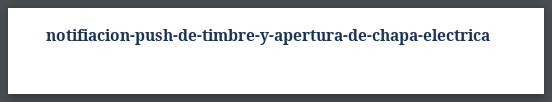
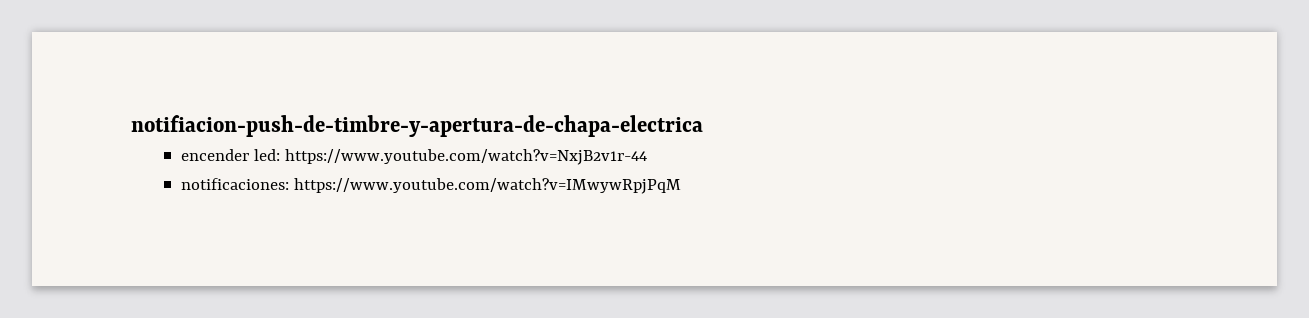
(490, 37) none -> [180,149,647,165] [180,178,681,194] // encender led: https://www.youtube.com/watch?v=NxjB2v1r-44 // notificaciones: https://www.youtube.com/watch?v=IMwywRpjPqM

